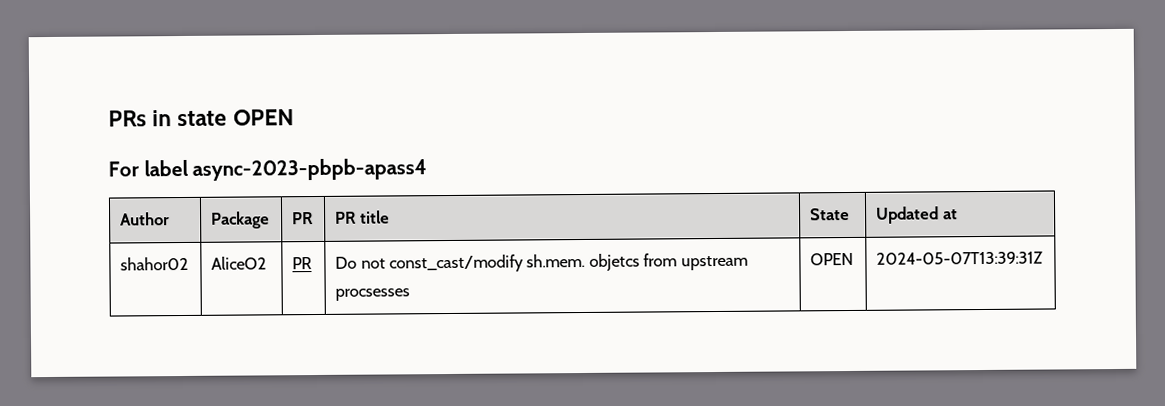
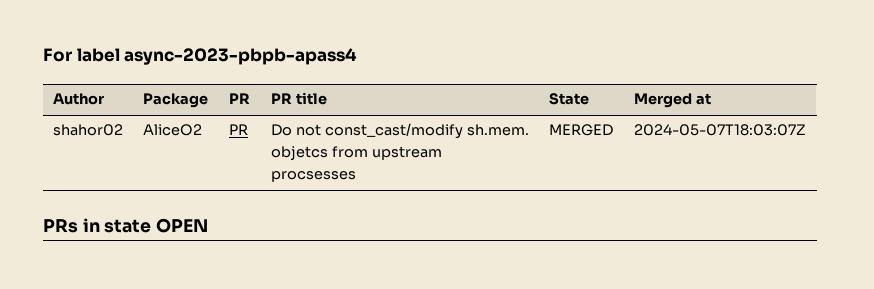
[108,109,294,127] PRs in state OPEN // -> (43, 55) none
[876,206,940,224] Updated -> [633,93,692,108] Merged
[810,252,855,266] [876,251,1044,265] OPEN | 2024-05-07T13:39:31Z -> [548,124,613,136] [633,124,805,136] [43,218,209,233] MERGED | 2024-05-07T18:03:07Z // PRs in state OPEN

